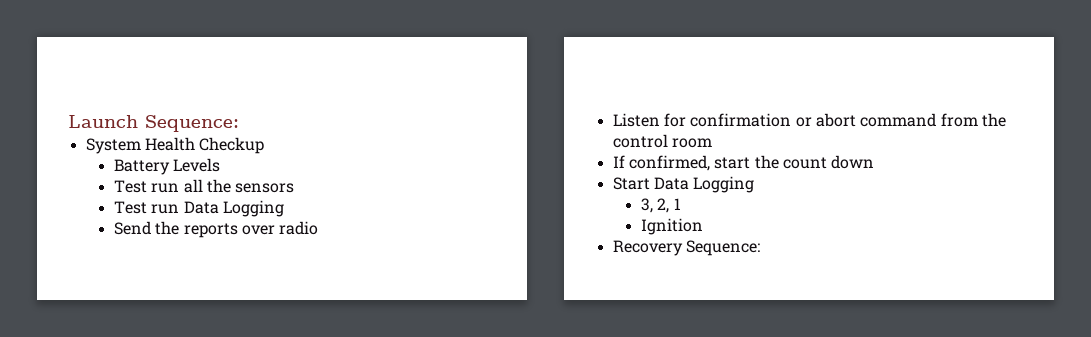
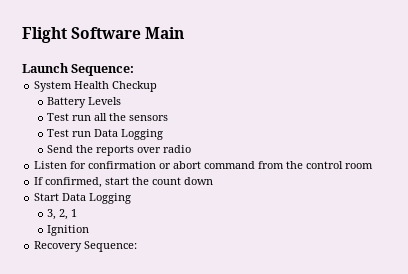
(68, 121) none -> [22,27,185,43] Flight Software Main //

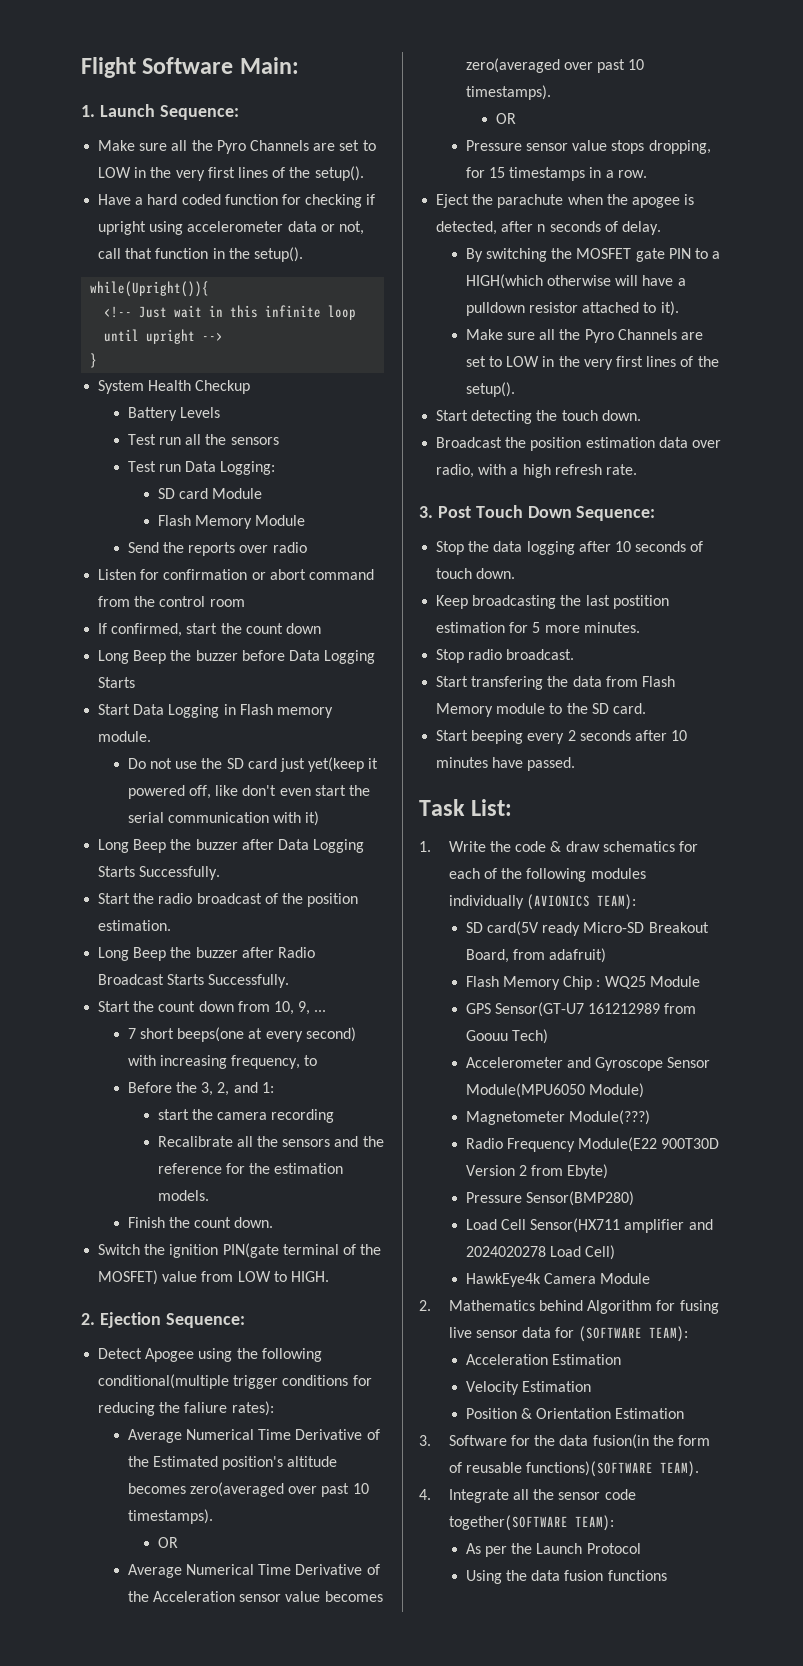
[145,27,185,39] Main // -> [239,57,299,74] [81,105,95,117] Main: // 1.
(135, 70) none -> [98,140,376,154] [98,166,364,181] [98,194,376,208] [98,221,364,235] [98,247,303,262] [90,281,210,297] [104,305,357,320] [104,329,224,344] [90,353,98,368] // Make sure all the Pyro Channels are set to LOW in the very first lines of the setup(). // Have a hard coded function for checking if upright using accelerometer data or not, call that function in the setup(). // while(Upright()){ // <!-- Just wait in this infinite loop until upright --> // }
[121,129,164,140] Logging -> [220,461,276,475] [157,488,263,499] [157,515,306,529] Logging: // SD card Module // Flash Memory Module
[34,193,132,204] [47,209,78,220] [47,225,90,236] [34,241,138,252] Start Data Logging // 3, 2, 1 // Ignition // Recovery Sequence: -> [98,650,376,664] [98,677,136,688] [98,704,333,718] [98,731,152,742] [127,757,379,772] [127,785,370,799] [127,811,320,826] [98,839,365,853] [98,866,221,880] [98,893,359,907] [98,920,172,931] [98,947,315,961] [98,974,290,988] [98,1001,327,1015] [127,1027,356,1042] [127,1055,318,1069] [127,1082,274,1096] [157,1109,335,1123] [157,1136,384,1147] [157,1163,344,1174] [157,1190,209,1201] [127,1217,274,1228] [98,1243,382,1258] [98,1270,329,1285] [81,1312,245,1328] [98,1348,322,1362] [98,1374,372,1389] [98,1401,274,1416] [127,1429,380,1443] [127,1456,338,1470] [127,1482,369,1497] [127,1509,213,1524] [157,1537,178,1548] [127,1564,380,1578] [127,1591,383,1602] [465,58,645,73] [465,85,551,100] [495,113,516,124] [465,140,711,154] [465,167,647,181] [436,194,695,208] [436,221,661,235] [465,248,721,262] [465,274,686,289] [465,301,679,316] [465,329,703,343] [465,356,719,370] [465,382,515,397] [436,410,641,424] [436,437,721,451] [436,464,637,478] [419,505,656,521] [436,541,704,555] [436,568,516,579] [436,595,669,609] [436,622,640,633] [436,649,575,663] [436,676,675,690] [436,703,646,717] [436,730,688,744] [436,757,576,771] [419,799,513,816] [419,841,698,852] [448,868,646,882] [448,894,637,910] [465,921,709,936] [465,948,607,963] [465,976,700,990] [465,1002,697,1017] [465,1029,549,1044] [465,1057,711,1071] [465,1083,645,1098] [465,1110,651,1125] [465,1137,720,1152] [465,1164,609,1179] [465,1191,635,1206] [465,1218,713,1233] [465,1245,616,1260] [465,1273,651,1287] [419,1300,719,1314] [448,1326,688,1342] [465,1354,622,1365] [465,1381,592,1395] [465,1408,685,1419] [419,1434,710,1449] [448,1461,700,1477] [419,1489,636,1503] [448,1515,614,1531] [465,1543,641,1557] [465,1570,667,1584] Long Beep the buzzer before Data Logging Starts // Start Data Logging in Flash memory module. // Do not use the SD card just yet(keep it powered off, like don't even start the serial communication with it) // Long Beep the buzzer after Data Logging Starts Successfully. // Start the radio broadcast of the position estimation. // Long Beep the buzzer after Radio Broadcast Starts Successfully. // Start the count down from 10, 9, ... // 7 short beeps(one at every second) with increasing frequency, to // Before the 3, 2, and 1: // start the camera recording // Recalibrate all the sensors and the reference for the estimation models. // Finish the count down. // Switch the ignition PIN(gate terminal of the MOSFET) value from LOW to HIGH. // 2. Ejection Sequence: // Detect Apogee using the following conditional(multiple trigger conditions for reducing the faliure rates): // Average Numerical Time Derivative of the Estimated position's altitude becomes zero(averaged over past 10 timestamps). // OR // Average Numerical Time Derivative of the Acceleration sensor value becomes zero(averaged over past 10 timestamps). // OR // Pressure sensor value stops dropping, for 15 timestamps in a row. // Eject the parachute when the apogee is detected, after n seconds of delay. // By switching the MOSFET gate PIN to a HIGH(which otherwise will have a pulldown resistor attached to it). // Make sure all the Pyro Channels are set to LOW in the very first lines of the setup(). // Start detecting the touch down. // Broadcast the position estimation data over radio, with a high refresh rate. // 3. Post Touch Down Sequence: // Stop the data logging after 10 seconds of touch down. // Keep broadcasting the last postition estimation for 5 more minutes. // Stop radio broadcast. // Start transfering the data from Flash Memory module to the SD card. // Start beeping every 2 seconds after 10 minutes have passed. // Task List: // 1. Write the code & draw schematics for each of the following modules individually (AVIONICS TEAM): // SD card(5V ready Micro-SD Breakout Board, from adafruit) // Flash Memory Chip : WQ25 Module // GPS Sensor(GT-U7 161212989 from Goouu Tech) // Accelerometer and Gyroscope Sensor Module(MPU6050 Module) // Magnetometer Module(???) // Radio Frequency Module(E22 900T30D Version 2 from Ebyte) // Pressure Sensor(BMP280) // Load Cell Sensor(HX711 amplifier and 2024020278 Load Cell) // HawkEye4k Camera Module // 2. Mathematics behind Algorithm for fusing live sensor data for (SOFTWARE TEAM): // Acceleration Estimation // Velocity Estimation // Position & Orientation Estimation // 3. Software for the data fusion(in the form of reusable functions)(SOFTWARE TEAM). // 4. Integrate all the sensor code together(SOFTWARE TEAM): // As per the Launch Protocol // Using the data fusion functions

